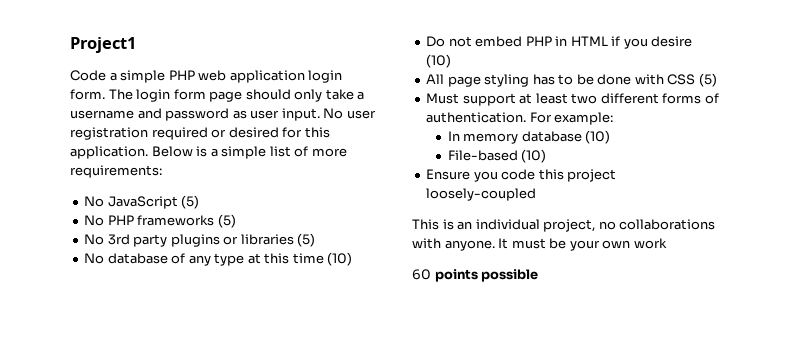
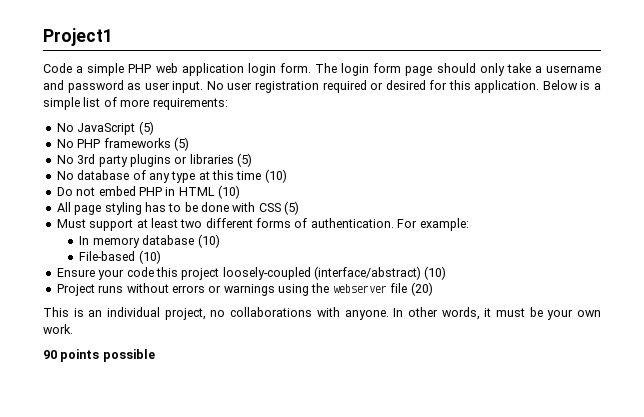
[611,36,693,49] if you desire -> (215, 191) none
[473,171,498,182] you -> [98,269,125,280] your
(537, 194) none -> [314,266,447,280] [56,282,433,296] (interface/abstract) (10) // Project runs without errors or warnings using the webserver file (20)
[498,238,509,249] It -> [393,307,492,320] In other words, it
[633,238,667,249] [412,269,431,280] work // 60 -> [43,324,73,334] [43,350,57,359] work. // 90

